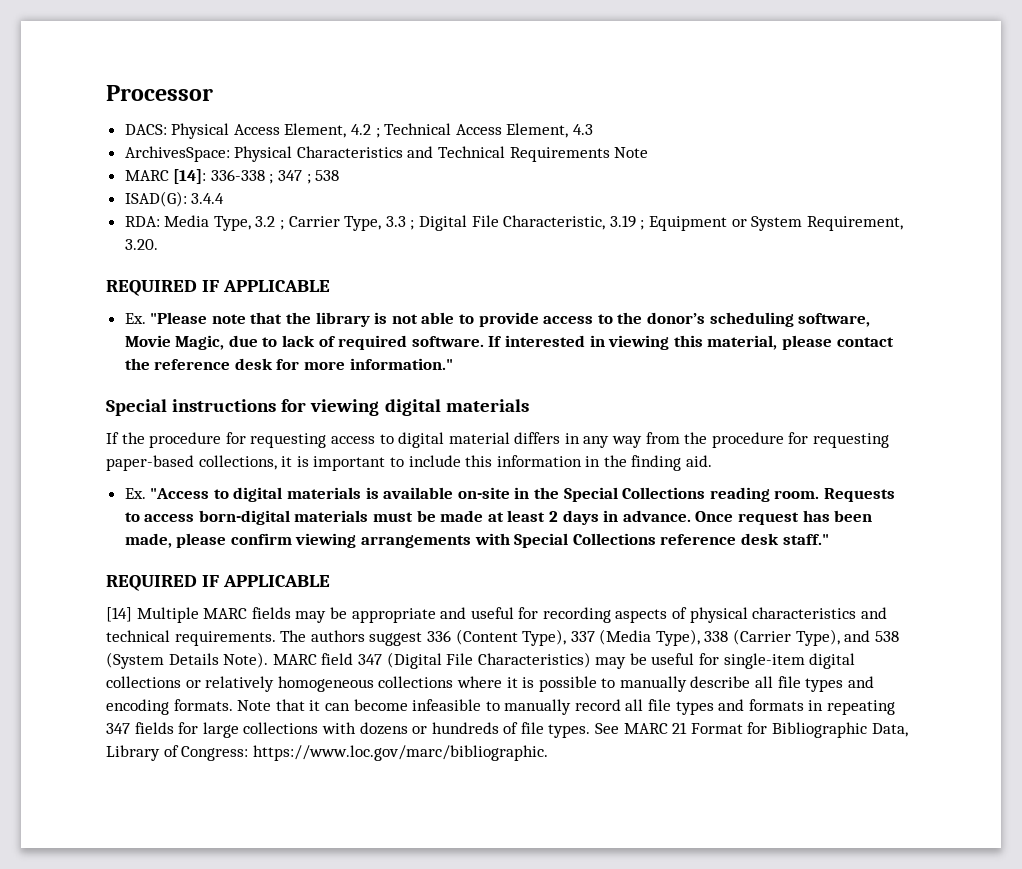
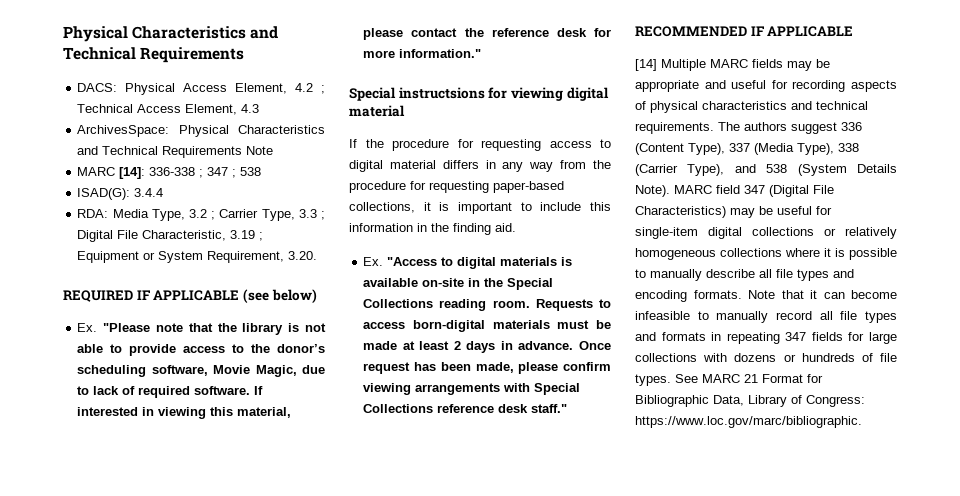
[106,85,213,101] Processor -> [63,26,279,42] [63,47,245,63] Physical Characteristics and Technical Requirements
(331, 286) none -> [242,289,317,303] (see below)
[172,399,277,412] instructions -> [398,87,485,99] instructsions
[445,399,529,412] materials -> [349,105,405,117] material
[106,575,197,591] REQUIRED -> [635,26,747,37] RECOMMENDED

